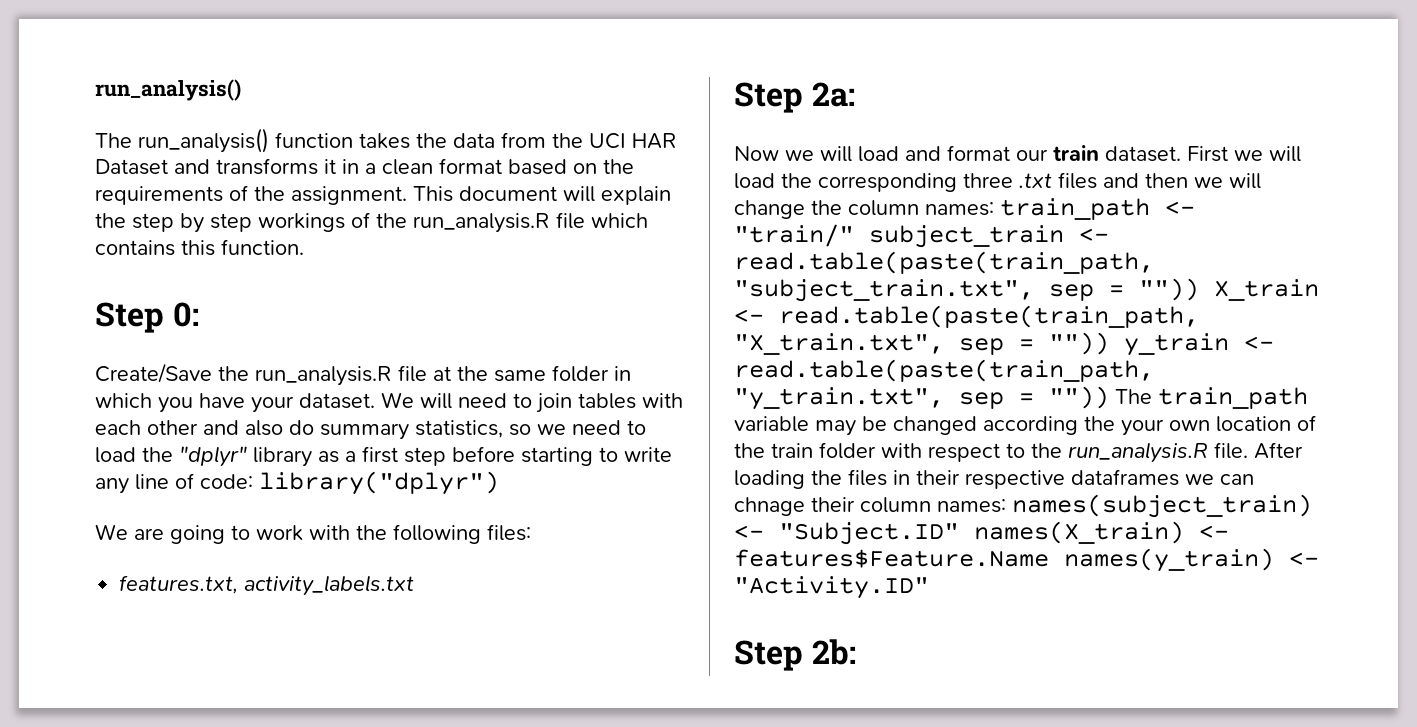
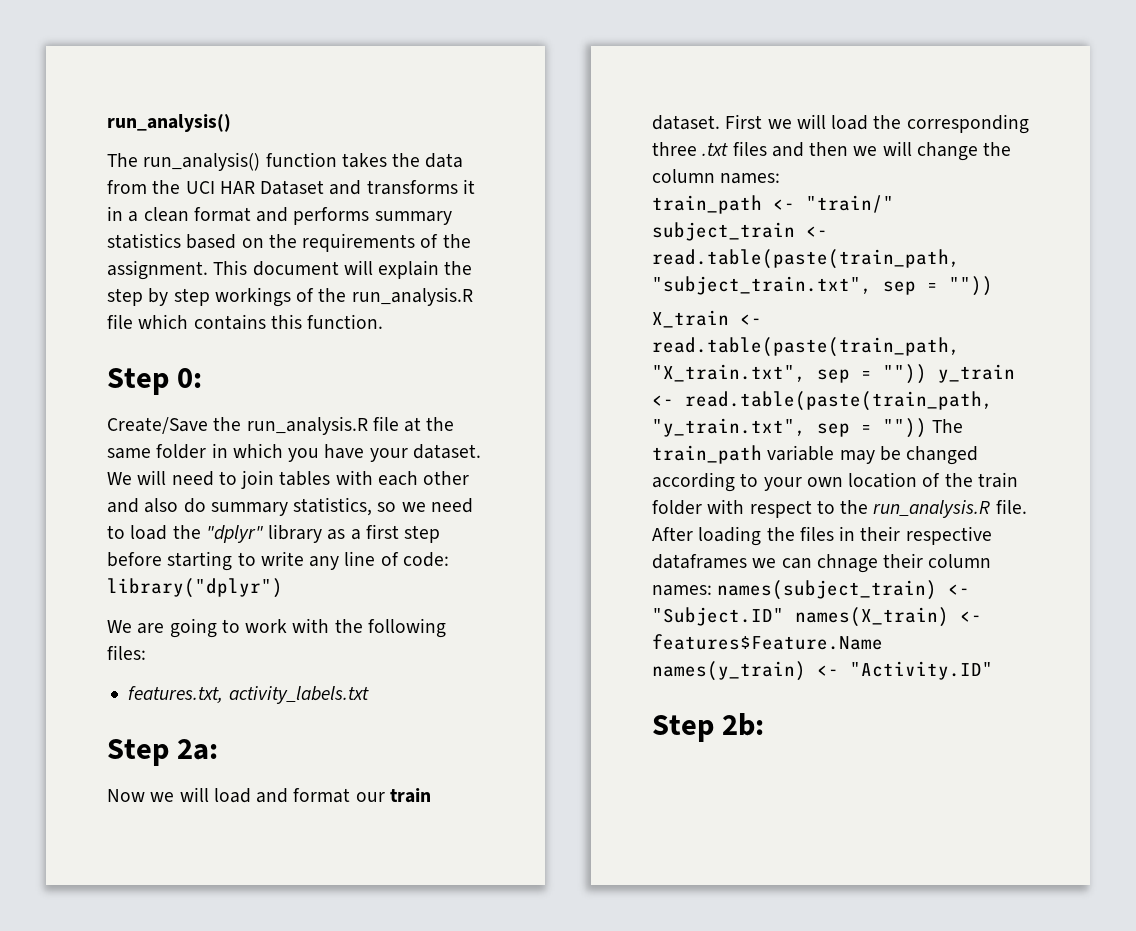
(502, 166) none -> [256,207,452,225] [107,233,181,249] and performs summary statistics
(994, 209) none -> (781, 178) //
(1199, 289) none -> (993, 286) //
[1084,416,1115,431] the -> [740,473,759,487] to

